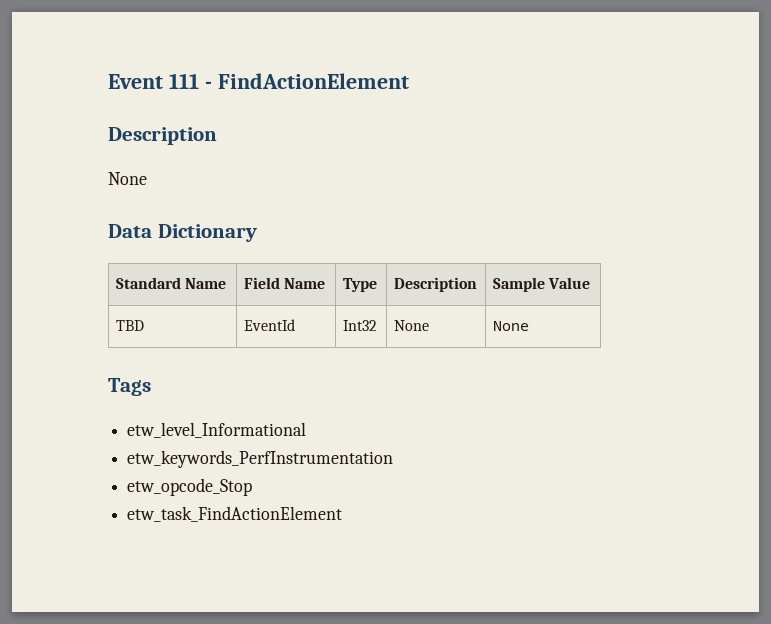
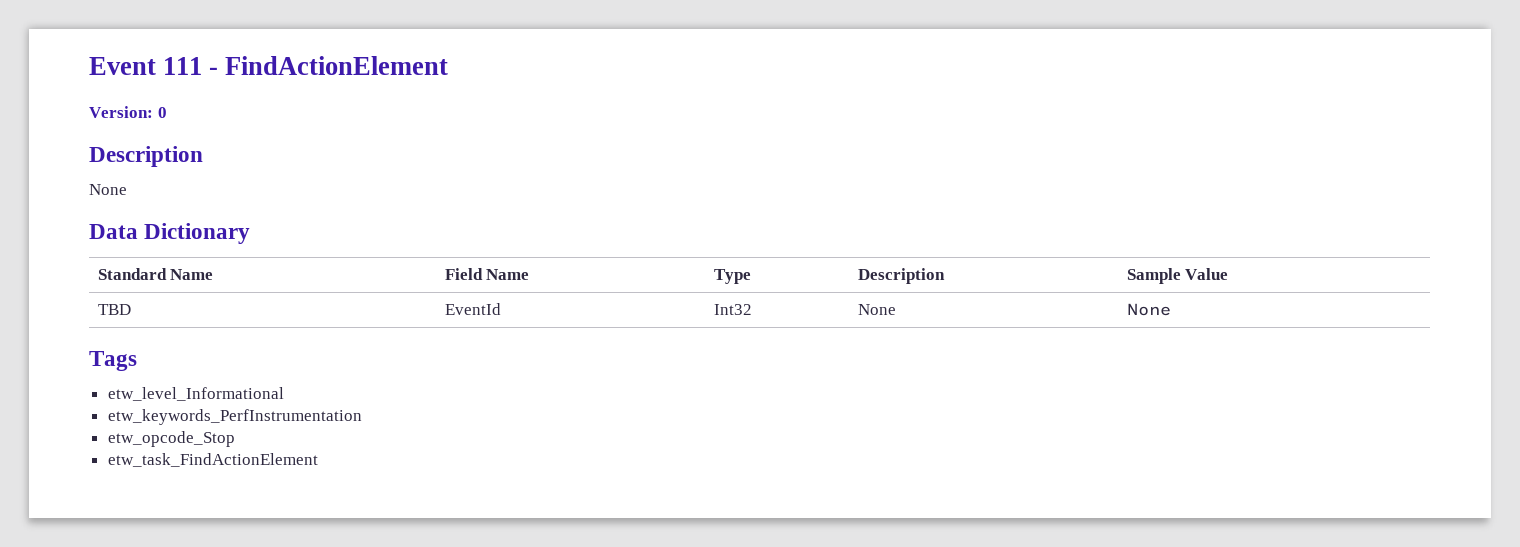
(409, 81) none -> [89,106,167,118] // Version: 0

